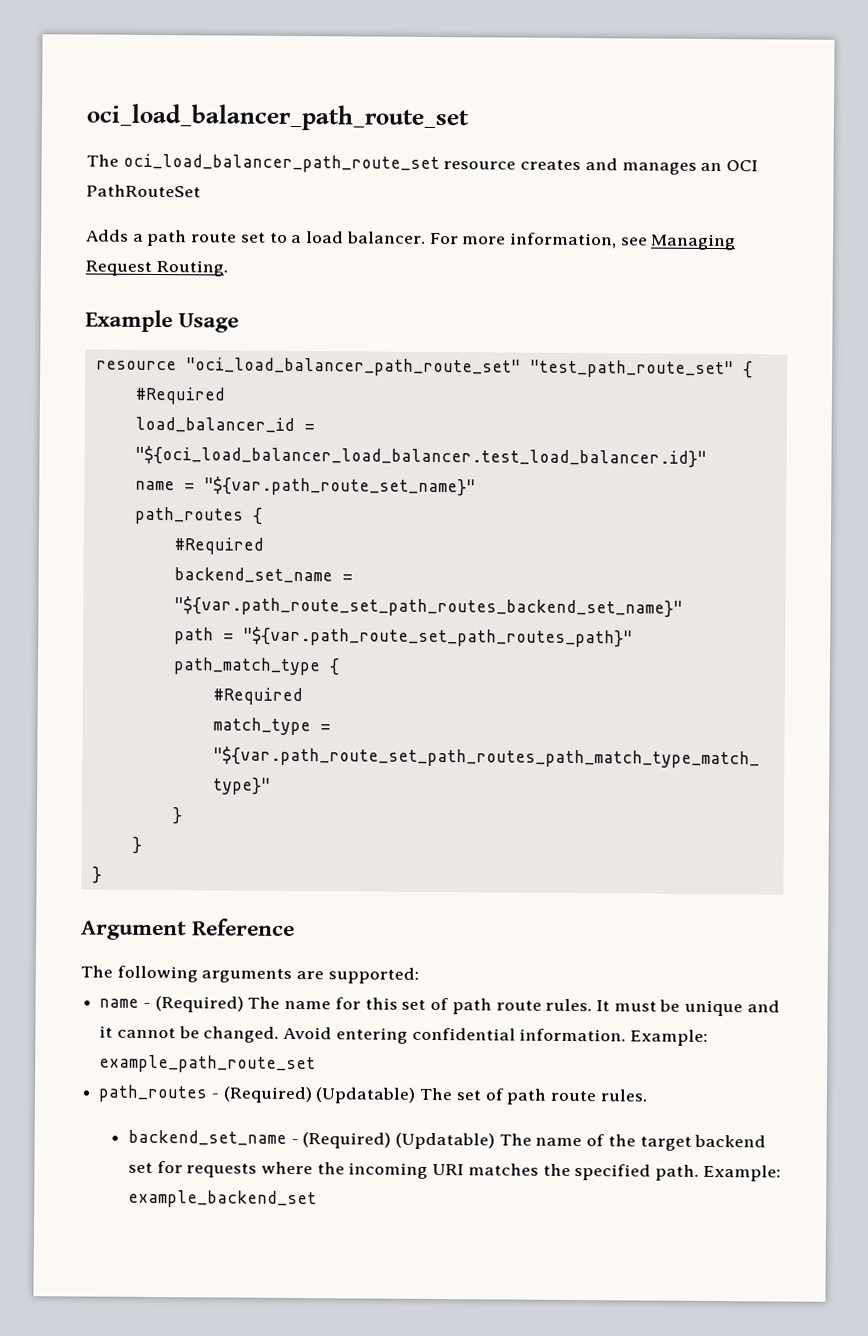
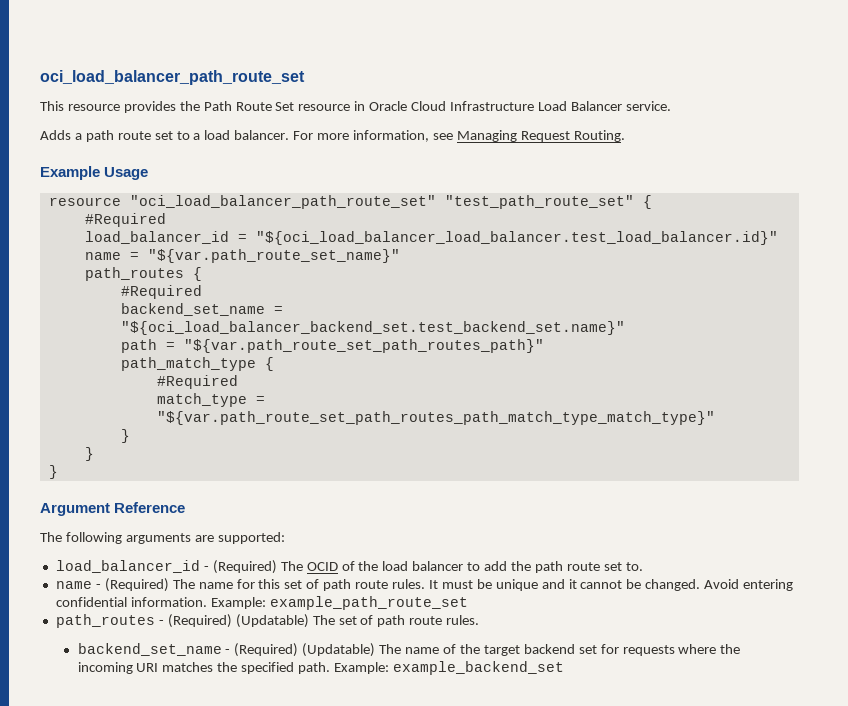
[86,153,759,175] [86,184,201,198] The oci_load_balancer_path_route_set resource creates and manages an OCI PathRouteSet -> [40,101,671,113] This resource provides the Path Route Set resource in Oracle Cloud Infrastructure Load Balancer service.
[173,596,683,618] "${var.path_route_set_path_routes_backend_set_name}" -> [120,321,625,335] "${oci_load_balancer_backend_set.test_backend_set.name}"
(419, 975) none -> [55,560,643,574] // load_balancer_id - (Required) The OCID of the load balancer to add the path route set to.

